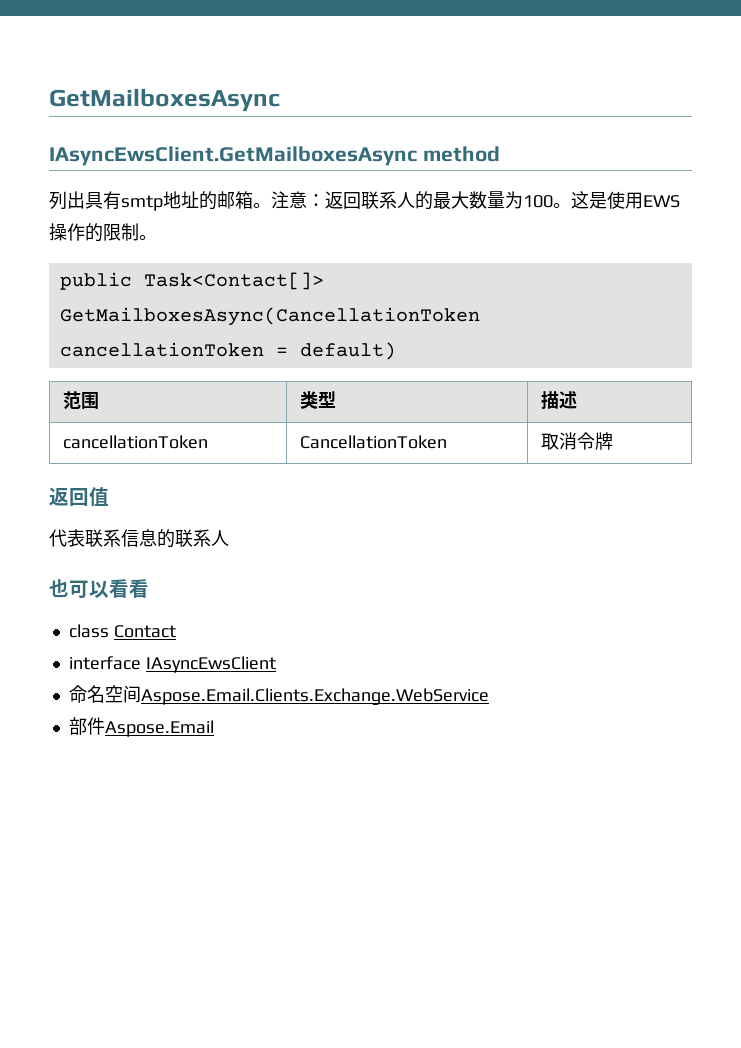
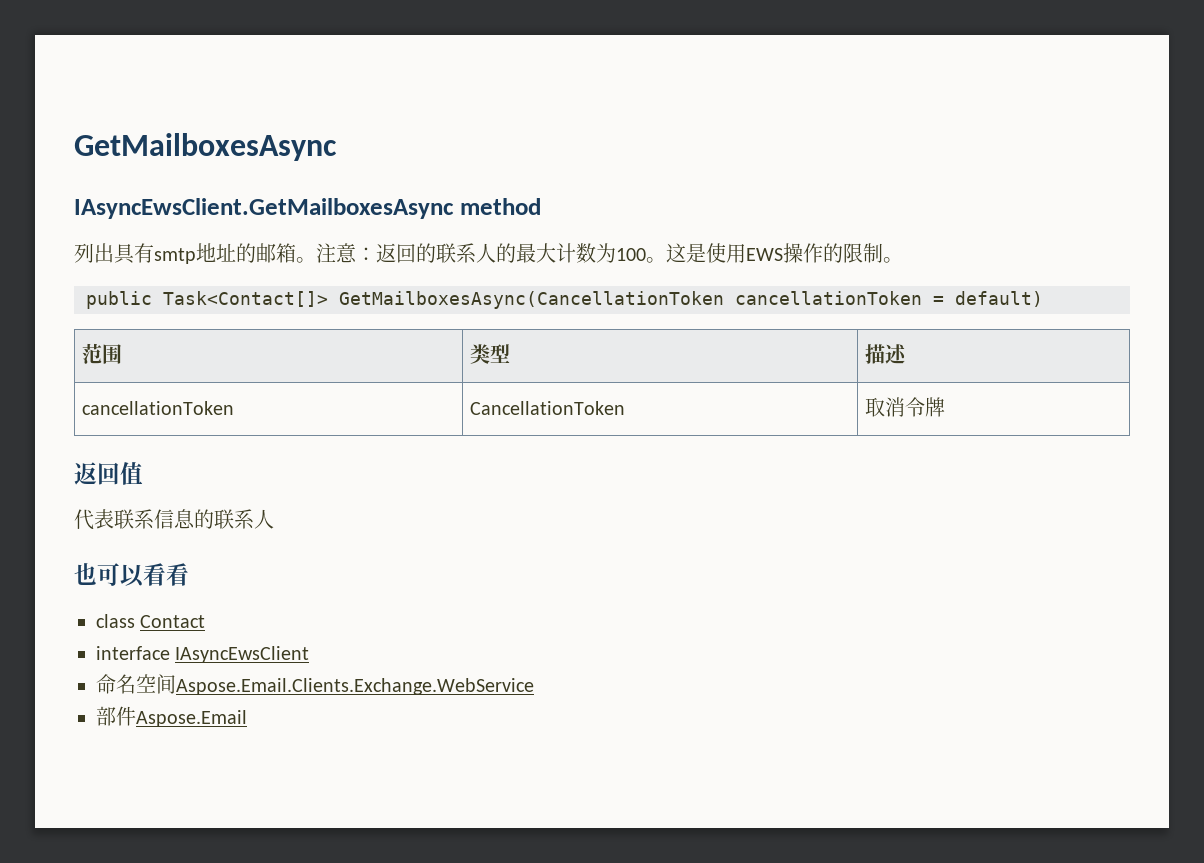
(361, 200) none -> [416,243,436,263] 的
[469,191,505,209] 数量 -> [556,243,596,263] 计数

